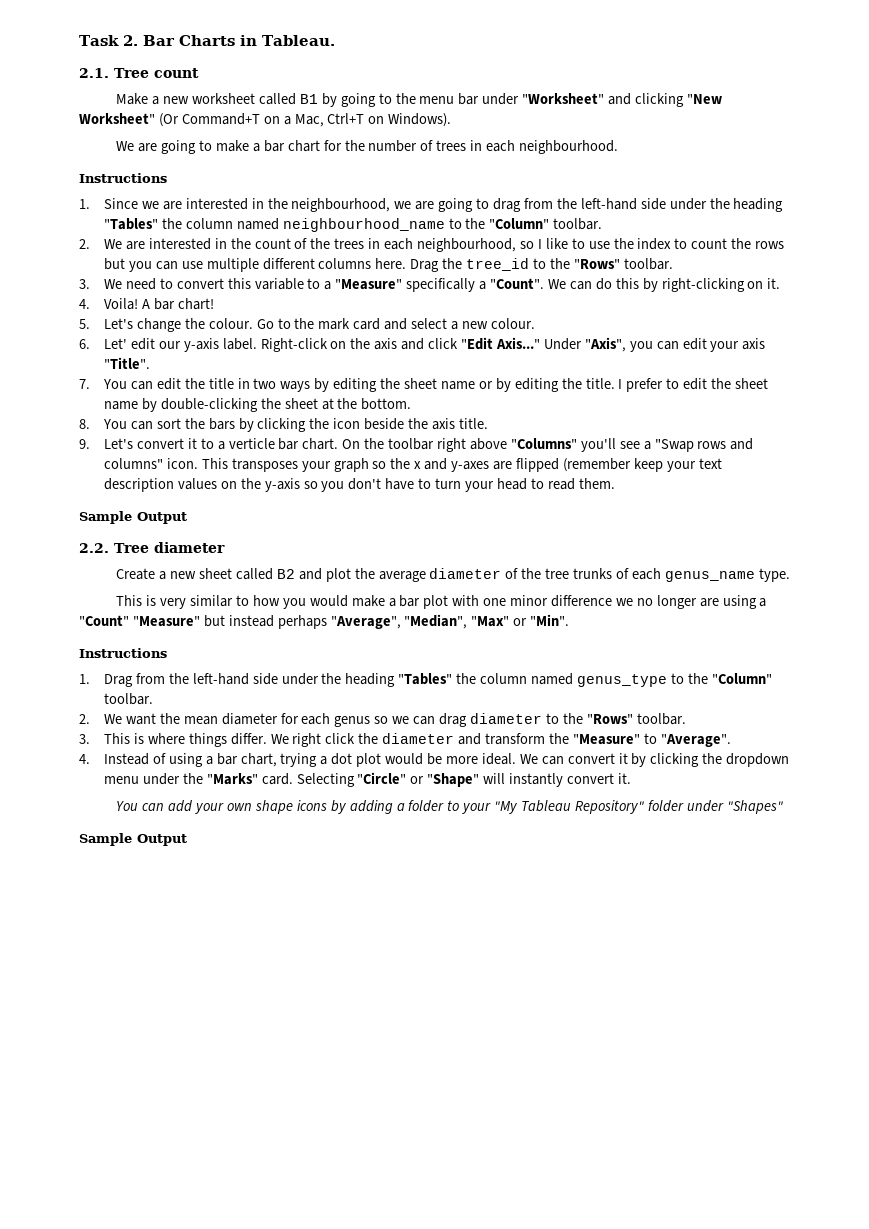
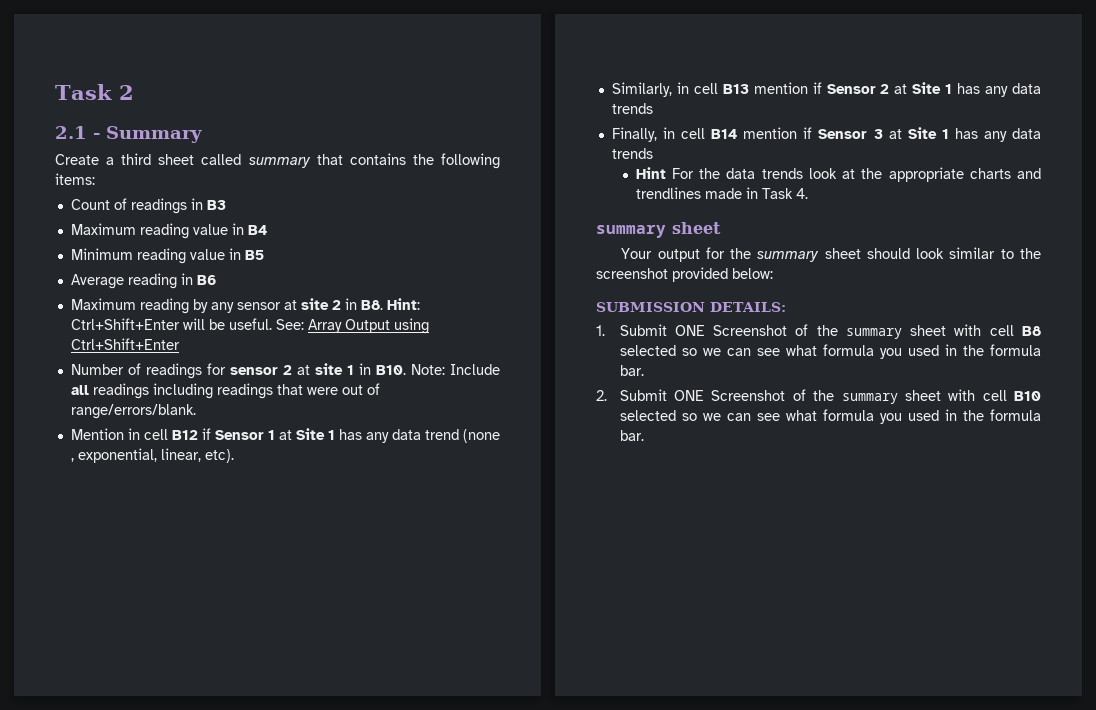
[79,35,335,46] [79,68,199,78] [116,93,722,107] [79,113,452,127] [116,140,618,154] [79,173,167,183] [79,198,784,212] [103,218,603,232] [79,238,785,252] [103,258,673,272] [79,278,781,292] [79,298,214,310] [79,318,535,332] [79,337,766,352] [103,357,150,369] [79,378,769,392] [103,398,412,412] [79,418,488,432] [79,438,754,452] [103,458,722,472] [103,478,615,492] [79,511,187,524] [79,542,225,553] Task 2. Bar Charts in Tableau. // 2.1. Tree count // Make a new worksheet called B1 by going to the menu bar under "Worksheet" and clicking "New Worksheet" (Or Command+T on a Mac, Ctrl+T on Windows). // We are going to make a bar chart for the number of trees in each neighbourhood. // Instructions // 1. Since we are interested in the neighbourhood, we are going to drag from the left-hand side under the heading "Tables" the column named neighbourhood_name to the "Column" toolbar. // 2. We are interested in the count of the trees in each neighbourhood, so I like to use the index to count the rows but you can use multiple different columns here. Drag the tree_id to the "Rows" toolbar. // 3. We need to convert this variable to a "Measure" specifically a "Count". We can do this by right-clicking on it. // 4. Voila! A bar chart! // 5. Let's change the colour. Go to the mark card and select a new colour. // 6. Let' edit our y-axis label. Right-click on the axis and click "Edit Axis..." Under "Axis", you can edit your axis "Title". // 7. You can edit the title in two ways by editing the sheet name or by editing the title. I prefer to edit the sheet name by double-clicking the sheet at the bottom. // 8. You can sort the bars by clicking the icon beside the axis title. // 9. Let's convert it to a verticle bar chart. On the toolbar right above "Columns" you'll see a "Swap rows and columns" icon. This transposes your graph so the x and y-axes are flipped (remember keep your text description values on the y-axis so you don't have to turn your head to read them. // Sample Output // 2.2. Tree diameter -> [55,84,134,100] [55,126,202,143] Task 2 // 2.1 - Summary
[170,571,197,579] new -> [121,153,152,165] third
[276,568,790,582] [116,595,767,609] [79,614,570,629] [79,648,167,658] [79,673,772,687] [103,693,153,705] [79,713,686,727] [79,733,731,747] [79,753,790,767] [103,772,631,787] [116,800,783,814] [79,833,187,846] B2 and plot the average diameter of the tree trunks of each genus_name type. // This is very similar to how you would make a bar plot with one minor difference we no longer are using a "Count" "Measure" but instead perhaps "Average", "Median", "Max" or "Min". // Instructions // 1. Drag from the left-hand side under the heading "Tables" the column named genus_type to the "Column" toolbar. // 2. We want the mean diameter for each genus so we can drag diameter to the "Rows" toolbar. // 3. This is where things differ. We right click the diameter and transform the "Measure" to "Average". // 4. Instead of using a bar chart, trying a dot plot would be more ideal. We can convert it by clicking the dropdown menu under the "Marks" card. Selecting "Circle" or "Shape" will instantly convert it. // You can add your own shape icons by adding a folder to your "My Tableau Repository" folder under "Shapes" // Sample Output -> [248,153,500,169] [55,173,95,185] [70,198,226,214] [70,223,267,239] [70,248,264,264] [70,273,216,289] [70,298,420,314] [70,318,429,334] [70,338,180,350] [70,363,500,379] [70,383,380,399] [70,404,196,419] [70,428,501,443] [70,448,234,463] [611,82,1041,97] [611,103,653,114] [611,127,1041,142] [611,148,653,159] [635,167,1041,182] [635,187,808,199] [596,222,721,238] [621,247,1041,262] [596,267,773,282] [596,302,786,312] [596,324,1041,339] [619,344,1041,359] [619,365,644,376] [596,389,1041,404] [619,409,1041,424] [619,430,644,441] summary that contains the following items: // Count of readings in B3 // Maximum reading value in B4 // Minimum reading value in B5 // Average reading in B6 // Maximum reading by any sensor at site 2 in B8. Hint: Ctrl+Shift+Enter will be useful. See: Array Output using Ctrl+Shift+Enter // Number of readings for sensor 2 at site 1 in B10. Note: Include all readings including readings that were out of range/errors/blank. // Mention in cell B12 if Sensor 1 at Site 1 has any data trend (none , exponential, linear, etc). // Similarly, in cell B13 mention if Sensor 2 at Site 1 has any data trends // Finally, in cell B14 mention if Sensor 3 at Site 1 has any data trends // Hint For the data trends look at the appropriate charts and trendlines made in Task 4. // summary sheet // Your output for the summary sheet should look similar to the screenshot provided below: // SUBMISSION DETAILS: // 1. Submit ONE Screenshot of the summary sheet with cell B8 selected so we can see what formula you used in the formula bar. // 2. Submit ONE Screenshot of the summary sheet with cell B10 selected so we can see what formula you used in the formula bar.

